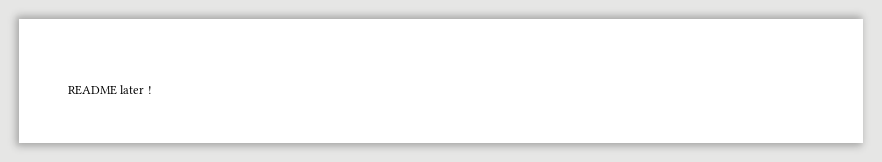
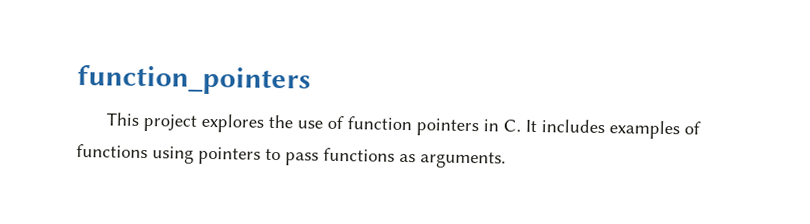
[68,85,152,95] README later ! -> [77,64,311,96] [105,112,701,140] [76,143,506,169] function_pointers // This project explores the use of function pointers in C. It includes examples of functions using pointers to pass functions as arguments.

